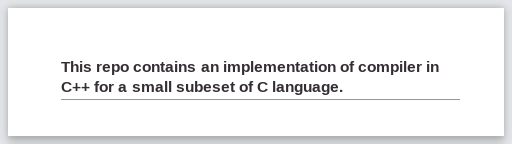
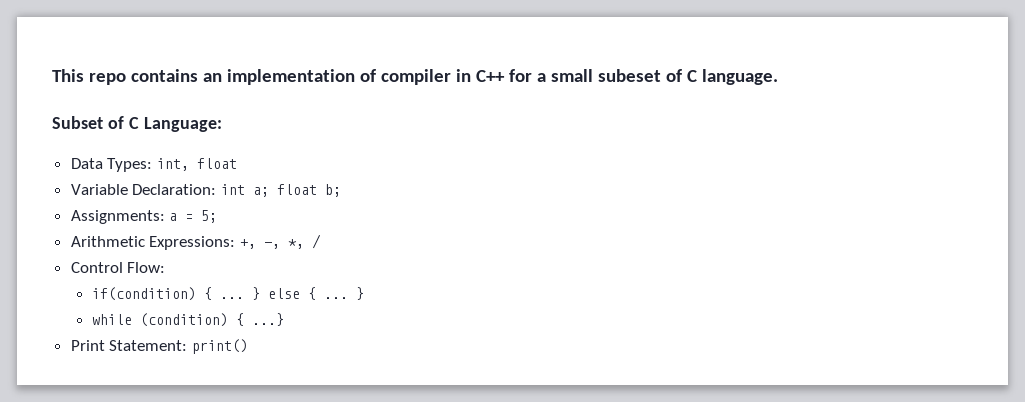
(344, 88) none -> [52,116,222,132] [70,158,237,172] [70,184,341,197] [70,210,218,224] [70,234,321,250] [70,262,166,273] [92,287,365,301] [92,313,285,327] [70,339,248,354] // Subset of C Language: // Data Types: int, float // Variable Declaration: int a; float b; // Assignments: a = 5; // Arithmetic Expressions: +, -, *, / // Control Flow: // if(condition) { ... } else { ... } // while (condition) { ...} // Print Statement: print()

